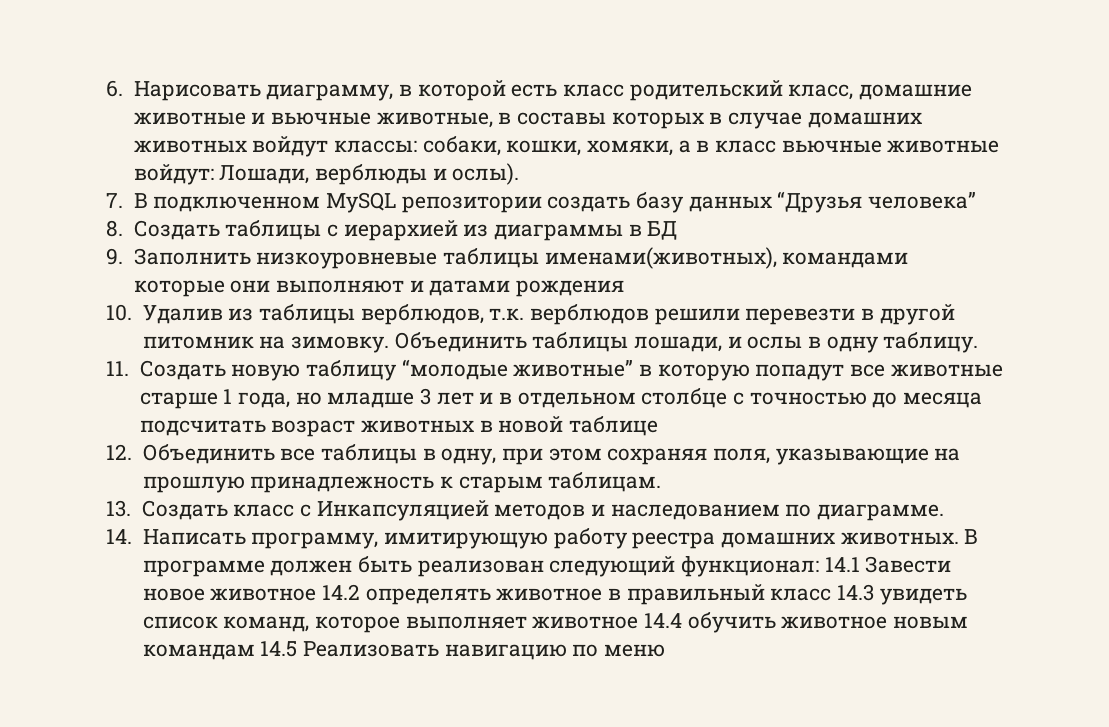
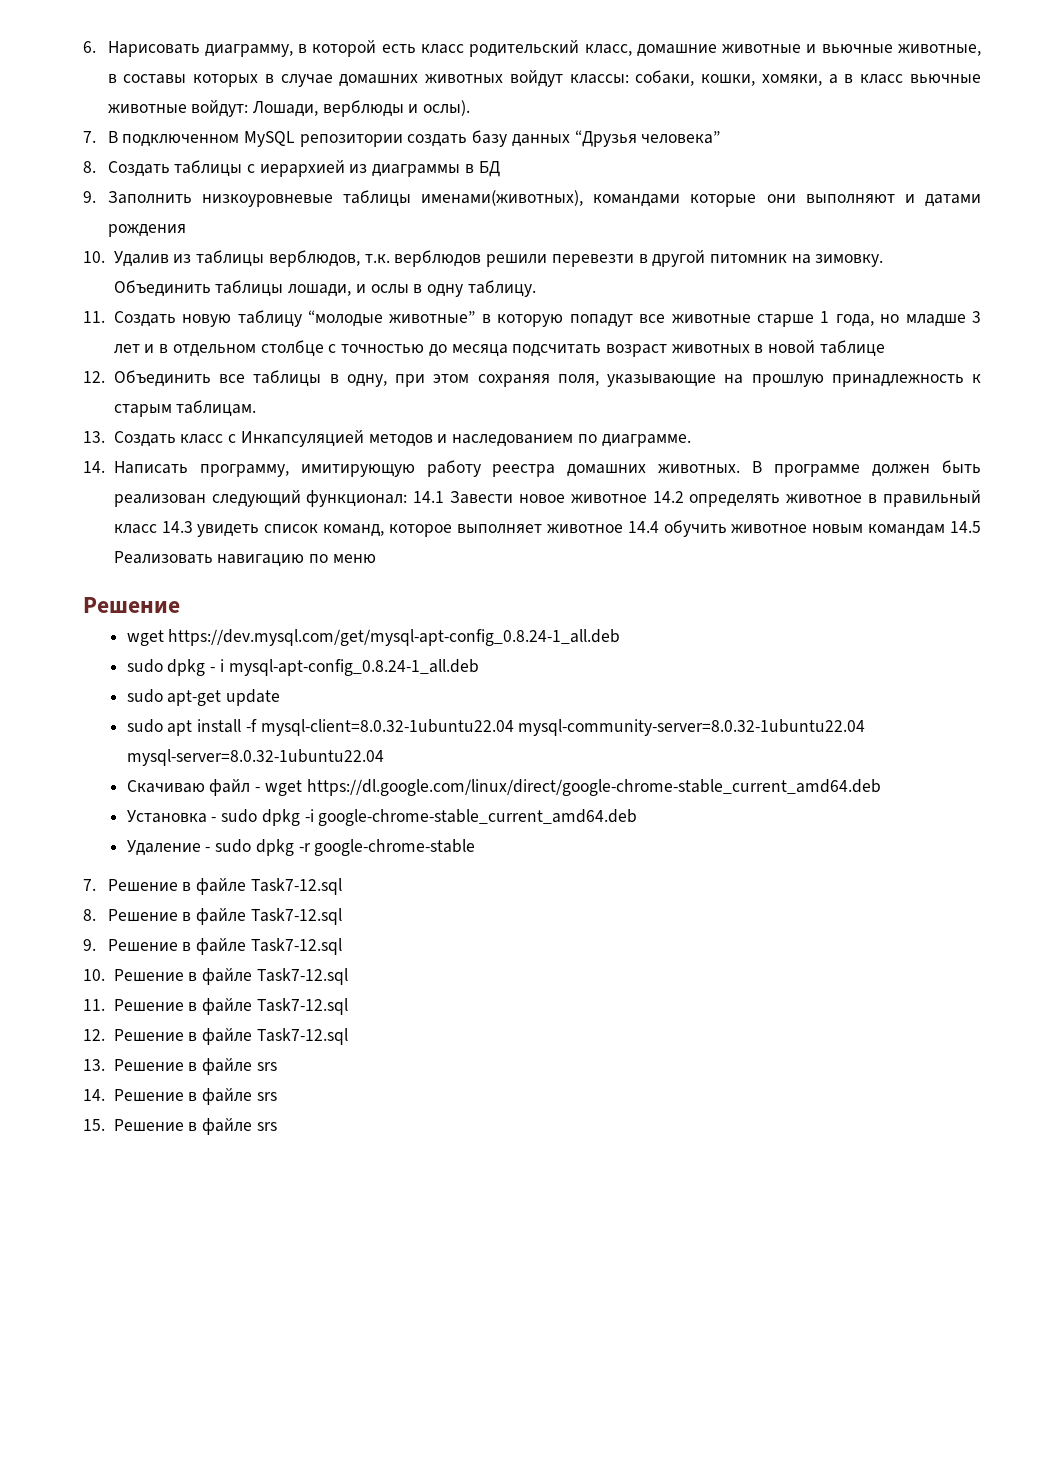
(665, 650) none -> [83,597,180,613] [126,629,621,646] [126,659,479,676] [126,689,281,706] [126,719,866,736] [126,749,384,766] [126,779,881,796] [126,809,638,826] [126,839,476,856] [83,878,342,895] [83,908,342,925] [83,938,342,955] [83,968,348,985] [83,998,348,1015] [83,1028,348,1045] [83,1058,277,1075] [83,1088,277,1105] [83,1118,277,1135] // Решение // wget https://dev.mysql.com/get/mysql-apt-config_0.8.24-1_all.deb // sudo dpkg - i mysql-apt-config_0.8.24-1_all.deb // sudo apt-get update // sudo apt install -f mysql-client=8.0.32-1ubuntu22.04 mysql-community-server=8.0.32-1ubuntu22.04 mysql-server=8.0.32-1ubuntu22.04 // Скачиваю файл - wget https://dl.google.com/linux/direct/google-chrome-stable_current_amd64.deb // Установка - sudo dpkg -i google-chrome-stable_current_amd64.deb // Удаление - sudo dpkg -r google-chrome-stable // 7. Решение в файле Task7-12.sql // 8. Решение в файле Task7-12.sql // 9. Решение в файле Task7-12.sql // 10. Решение в файле Task7-12.sql // 11. Решение в файле Task7-12.sql // 12. Решение в файле Task7-12.sql // 13. Решение в файле srs // 14. Решение в файле srs // 15. Решение в файле srs

